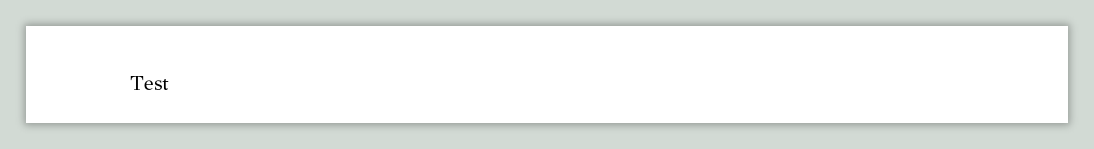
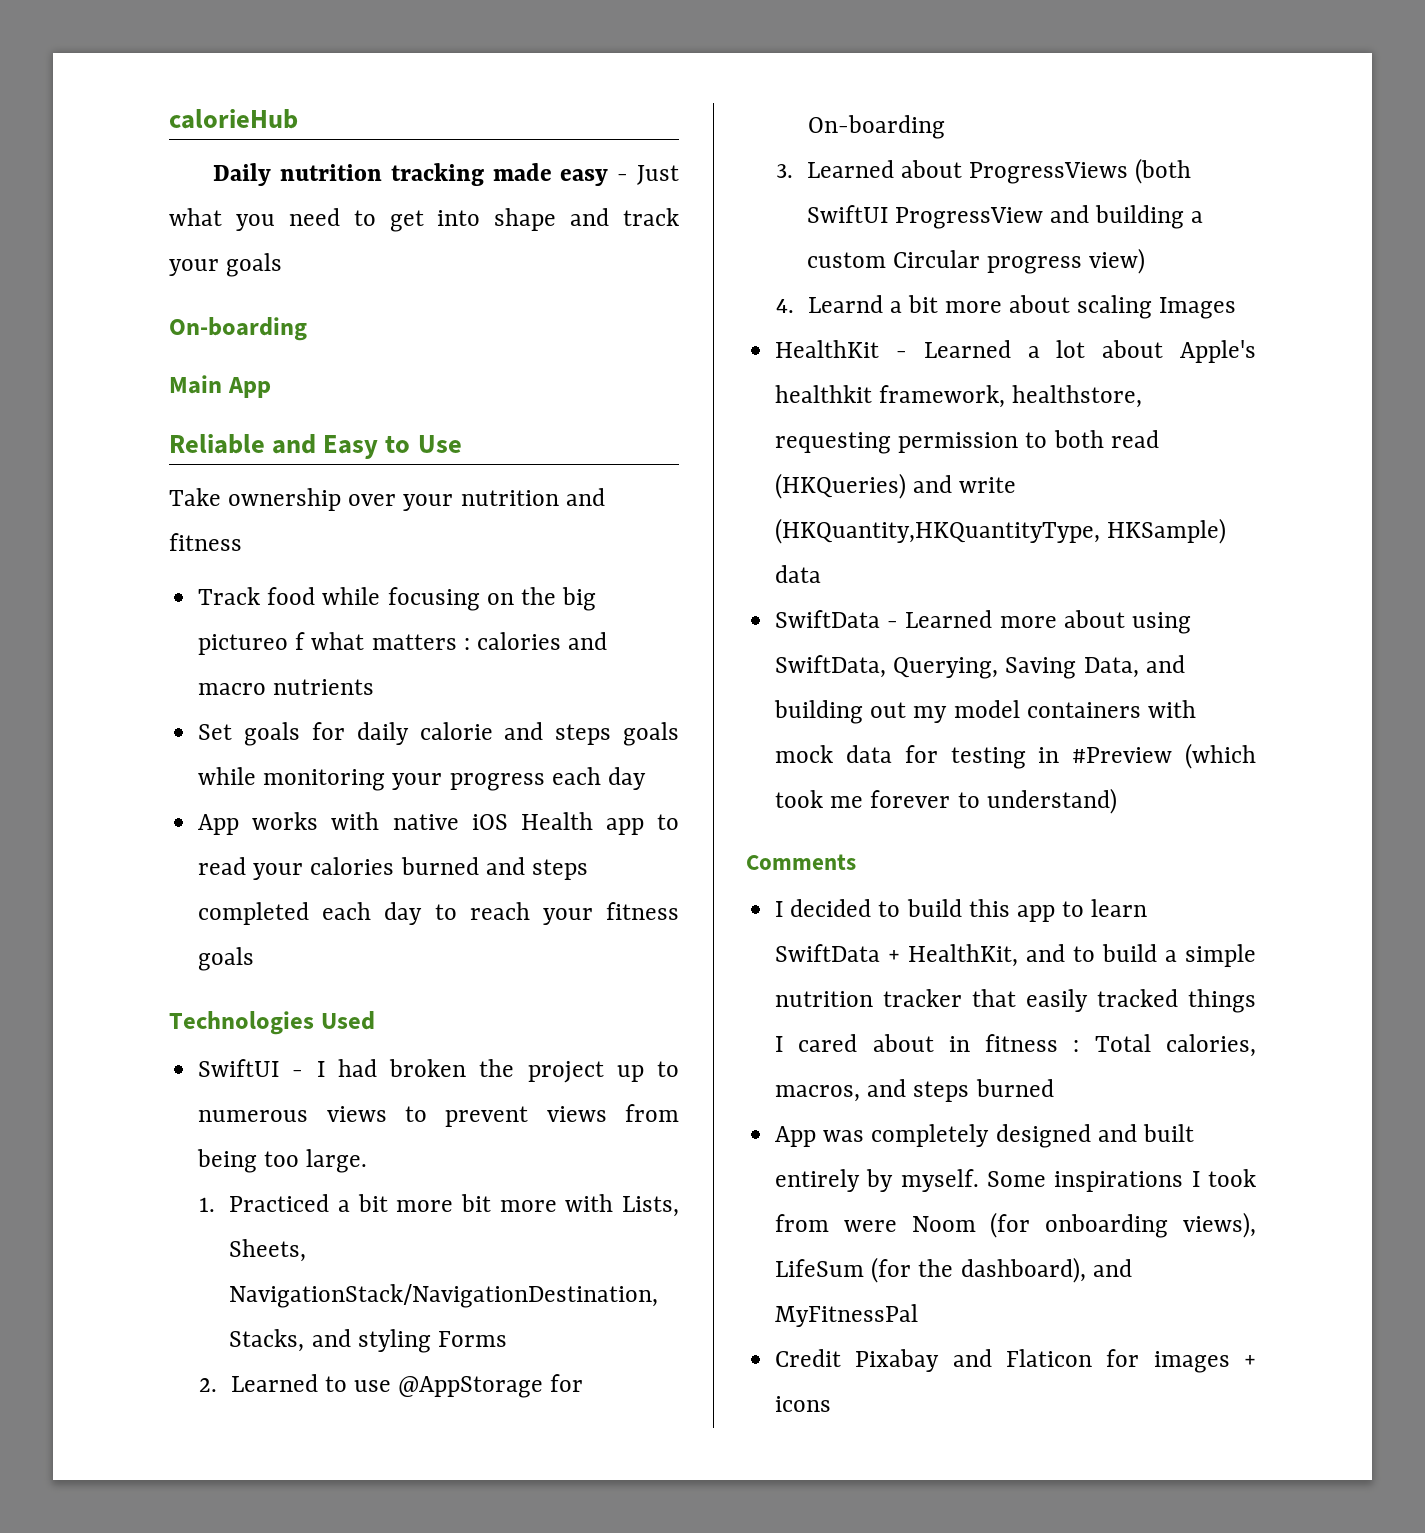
[130,76,169,90] Test -> [169,109,298,129] [213,163,679,186] [169,208,679,232] [169,253,283,277] [169,317,307,341] [169,375,271,398] [169,434,462,459] [169,488,605,511] [169,533,242,551] [198,587,597,611] [198,632,608,655] [198,679,375,695] [198,722,679,746] [198,767,646,791] [198,812,679,835] [198,857,588,880] [198,902,679,925] [198,947,255,971] [169,1011,375,1035] [198,1059,679,1083] [198,1104,679,1127] [197,1149,368,1173] [199,1194,679,1217] [229,1239,307,1262] [229,1284,659,1308] [229,1329,507,1353] [199,1374,584,1398] [807,115,945,139] [776,158,1191,184] [806,205,1204,229] [806,248,1145,274] [776,295,1237,319] [775,340,1256,363] [775,385,1143,408] [775,430,1159,454] [775,473,1017,499] [775,518,1227,544] [775,565,822,583] [775,610,1191,634] [775,655,1185,679] [774,700,1196,724] [775,743,1256,769] [775,788,1117,814] [746,854,856,870] [775,899,1148,922] [775,944,1256,967] [775,989,1256,1013] [775,1034,1256,1057] [775,1079,1054,1102] [775,1124,1194,1148] [775,1169,1256,1192] [775,1212,1256,1238] [775,1257,1132,1283] [775,1304,919,1327] [775,1349,1256,1373] [775,1396,832,1412] calorieHub // Daily nutrition tracking made easy - Just what you need to get into shape and track your goals // On-boarding // Main App // Reliable and Easy to Use // Take ownership over your nutrition and fitness // Track food while focusing on the big pictureo f what matters : calories and macro nutrients // Set goals for daily calorie and steps goals while monitoring your progress each day // App works with native iOS Health app to read your calories burned and steps completed each day to reach your fitness goals // Technologies Used // SwiftUI - I had broken the project up to numerous views to prevent views from being too large. // 1. Practiced a bit more bit more with Lists, Sheets, NavigationStack/NavigationDestination, Stacks, and styling Forms // 2. Learned to use @AppStorage for On-boarding // 3. Learned about ProgressViews (both SwiftUI ProgressView and building a custom Circular progress view) // 4. Learnd a bit more about scaling Images // HealthKit - Learned a lot about Apple's healthkit framework, healthstore, requesting permission to both read (HKQueries) and write (HKQuantity,HKQuantityType, HKSample) data // SwiftData - Learned more about using SwiftData, Querying, Saving Data, and building out my model containers with mock data for testing in #Preview (which took me forever to understand) // Comments // I decided to build this app to learn SwiftData + HealthKit, and to build a simple nutrition tracker that easily tracked things I cared about in fitness : Total calories, macros, and steps burned // App was completely designed and built entirely by myself. Some inspirations I took from were Noom (for onboarding views), LifeSum (for the dashboard), and MyFitnessPal // Credit Pixabay and Flaticon for images + icons

